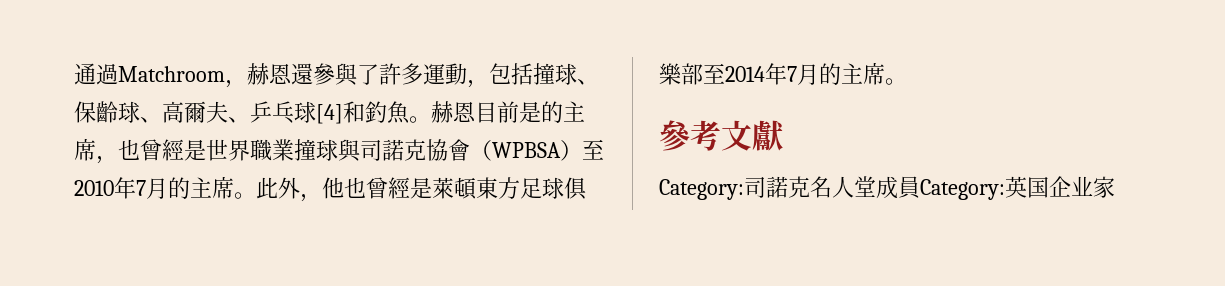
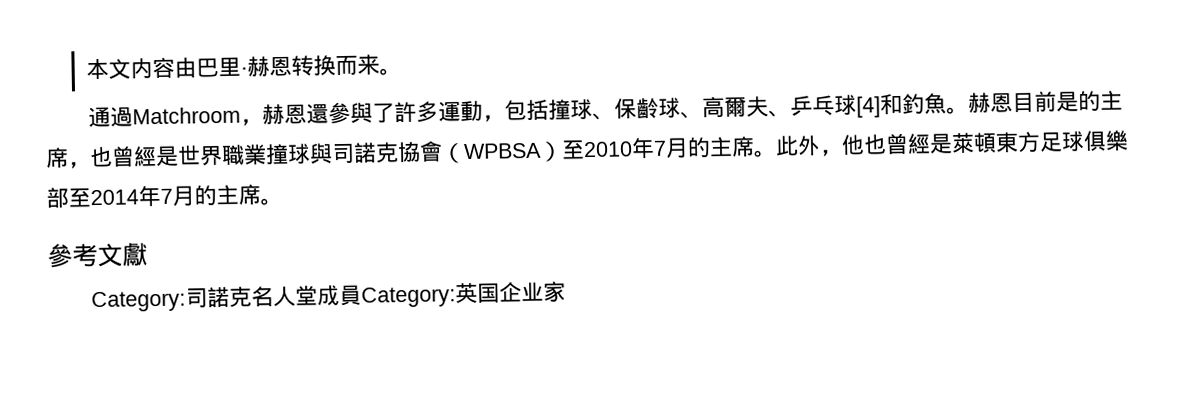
(74, 74) none -> [85,54,402,80] 本文内容由巴里·赫恩转换而来。 //

